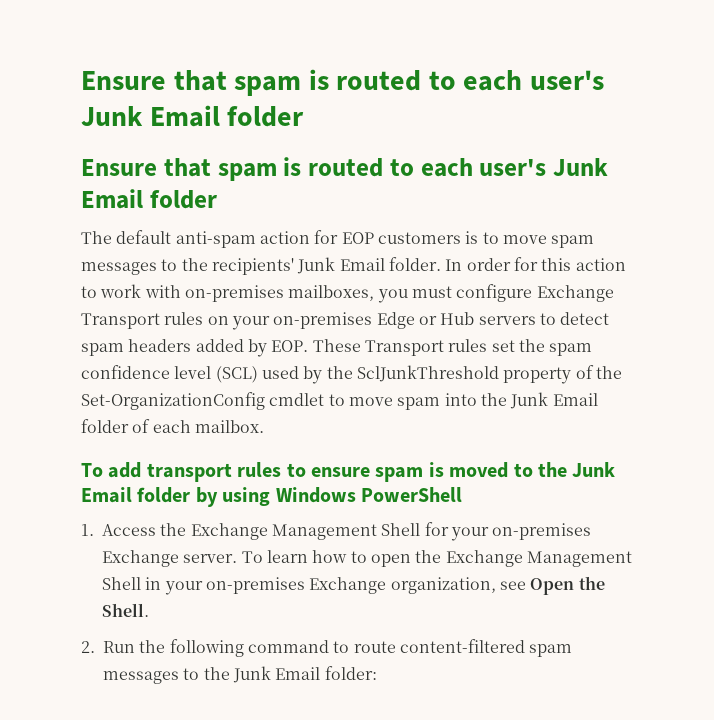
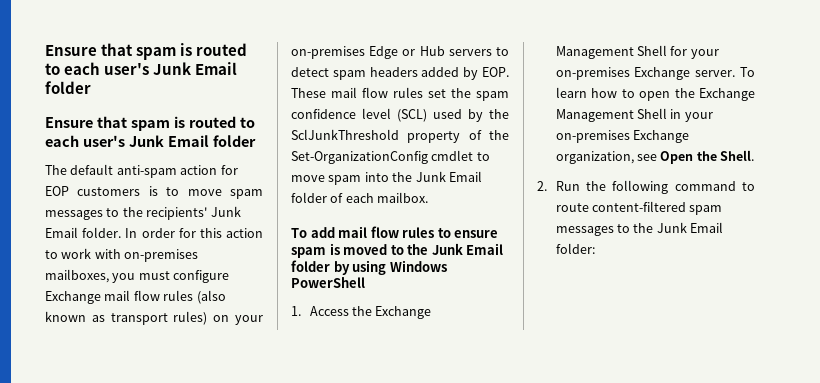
[81,312,204,329] Transport rules -> [104,290,226,304] [45,311,208,325] mail flow rules (also known as transport rules)
[364,340,444,356] Transport -> [331,87,388,98] mail flow
[146,463,232,482] transport -> [338,226,399,238] mail flow

